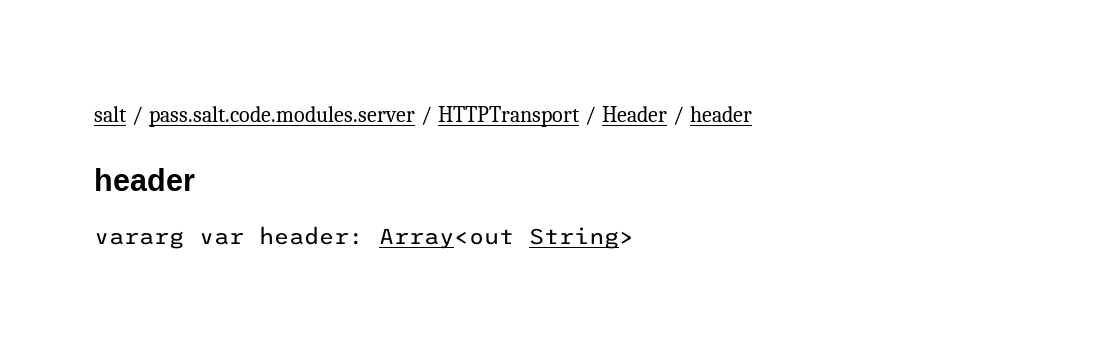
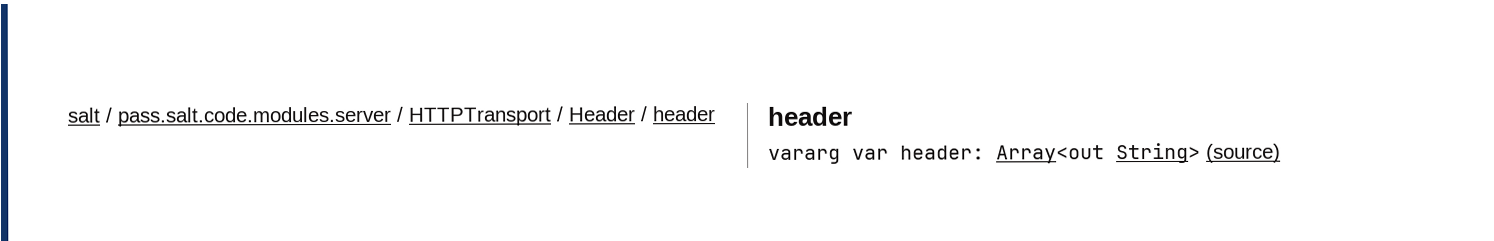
(634, 238) none -> [1206,143,1281,163] (source)

